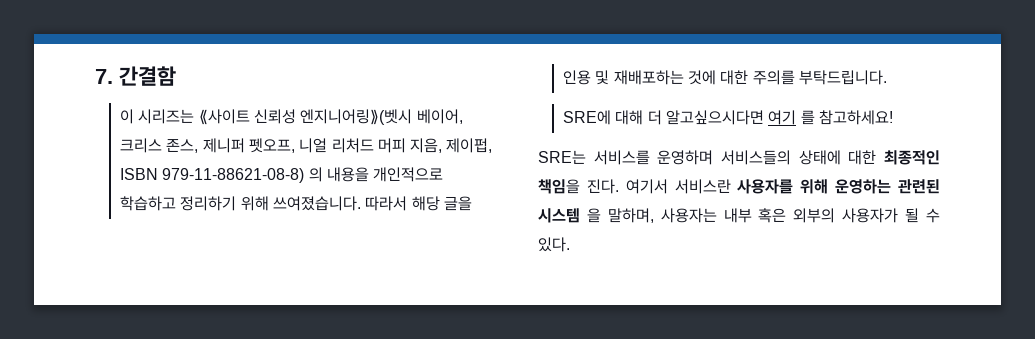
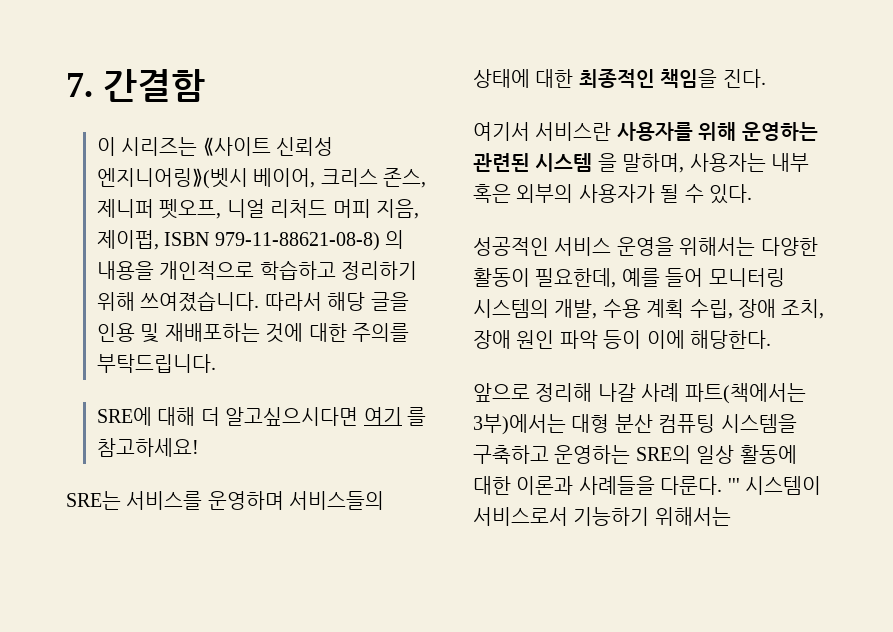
(619, 186) none -> (766, 78) //
(570, 244) none -> [473,237,818,256] [473,268,785,288] [473,299,825,319] [473,330,771,349] [473,383,806,404] [473,414,797,435] [473,445,797,464] [473,476,821,495] [473,507,731,526] // 성공적인 서비스 운영을 위해서는 다양한 활동이 필요한데, 예를 들어 모니터링 시스템의 개발, 수용 계획 수립, 장애 조치, 장애 원인 파악 등이 이에 해당한다. // 앞으로 정리해 나갈 사례 파트(책에서는 3부)에서는 대형 분산 컴퓨팅 시스템을 구축하고 운영하는 SRE의 일상 활동에 대한 이론과 사례들을 다룬다. ''' 시스템이 서비스로서 기능하기 위해서는

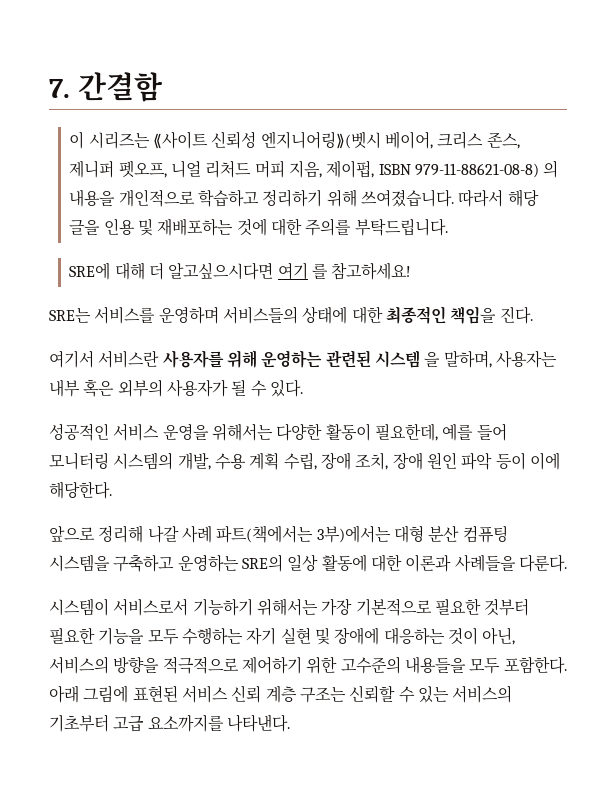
[727,478,740,492] ''' -> (567, 563) //
(731, 516) none -> [321,598,530,616] [49,627,516,645] [49,656,567,674] [49,685,513,703] [49,714,290,732] 가장 기본적으로 필요한 것부터 필요한 기능을 모두 수행하는 자기 실현 및 장애에 대응하는 것이 아닌, 서비스의 방향을 적극적으로 제어하기 위한 고수준의 내용들을 모두 포함한다. 아래 그림에 표현된 서비스 신뢰 계층 구조는 신뢰할 수 있는 서비스의 기초부터 고급 요소까지를 나타낸다.

